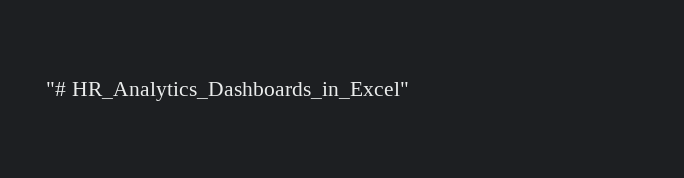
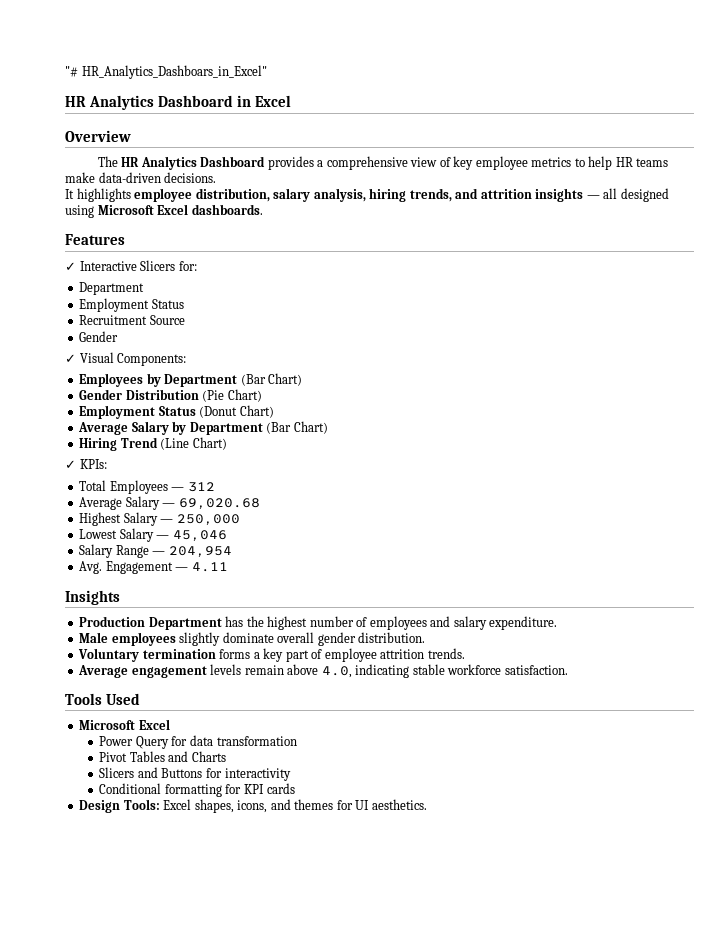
[71,82,409,101] HR_Analytics_Dashboards_in_Excel" -> [81,65,267,79] [65,95,292,110] [65,130,131,142] [97,156,669,170] [65,172,217,183] [65,188,669,202] [65,204,263,218] [65,234,125,245] [65,260,197,271] [79,282,145,295] [79,298,184,312] [79,315,185,325] [79,331,119,342] [65,352,187,366] [79,373,303,387] [79,389,262,402] [79,405,274,419] [78,421,328,435] [79,437,227,451] [65,459,107,469] [79,480,215,494] [79,496,260,510] [79,512,240,526] [79,528,227,542] [79,544,232,558] [79,561,228,574] [65,590,120,605] [79,616,558,630] [79,632,426,646] [78,648,465,662] [78,664,568,678] [65,693,140,705] [79,719,170,730] [99,735,297,749] [99,751,226,762] [99,767,291,781] [99,783,295,797] [79,799,427,813] HR_Analytics_Dashboars_in_Excel" // HR Analytics Dashboard in Excel // Overview // The HR Analytics Dashboard provides a comprehensive view of key employee metrics to help HR teams make data-driven decisions. // It highlights employee distribution, salary analysis, hiring trends, and attrition insights — all designed using Microsoft Excel dashboards. // Features // ✓ Interactive Slicers for: // Department // Employment Status // Recruitment Source // Gender // ✓ Visual Components: // Employees by Department (Bar Chart) // Gender Distribution (Pie Chart) // Employment Status (Donut Chart) // Average Salary by Department (Bar Chart) // Hiring Trend (Line Chart) // ✓ KPIs: // Total Employees — 312 // Average Salary — 69,020.68 // Highest Salary — 250,000 // Lowest Salary — 45,046 // Salary Range — 204,954 // Avg. Engagement — 4.11 // Insights // Production Department has the highest number of employees and salary expenditure. // Male employees slightly dominate overall gender distribution. // Voluntary termination forms a key part of employee attrition trends. // Average engagement levels remain above 4.0, indicating stable workforce satisfaction. // Tools Used // Microsoft Excel // Power Query for data transformation // Pivot Tables and Charts // Slicers and Buttons for interactivity // Conditional formatting for KPI cards // Design Tools: Excel shapes, icons, and themes for UI aesthetics.

